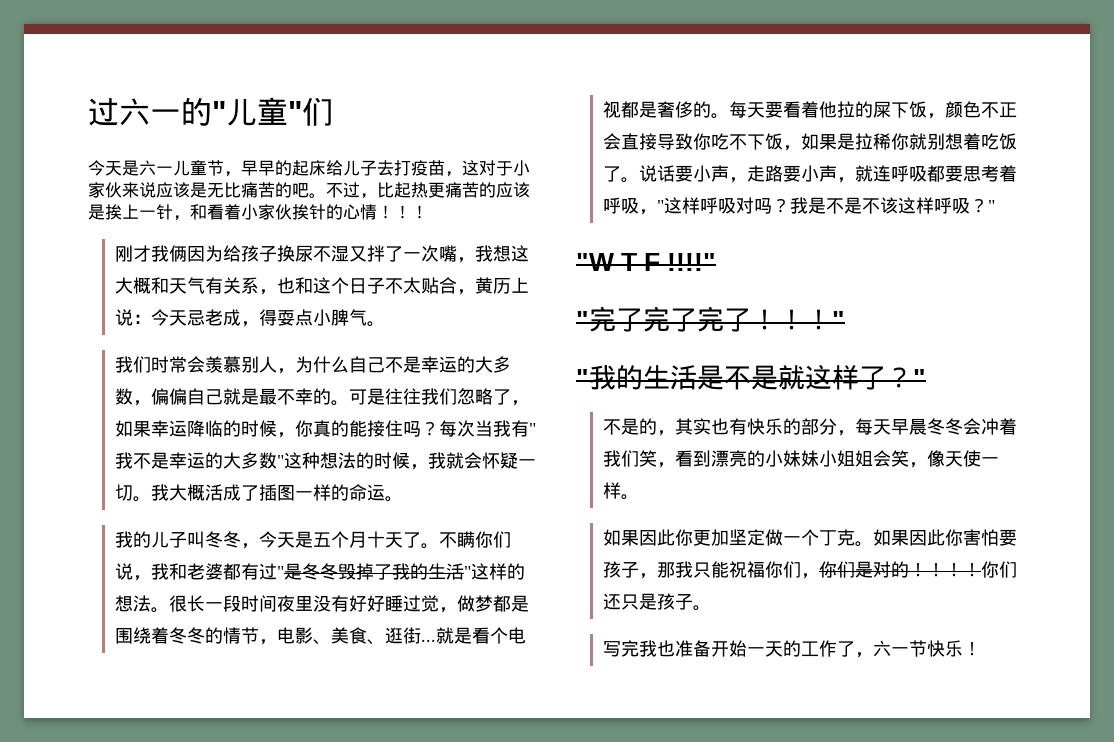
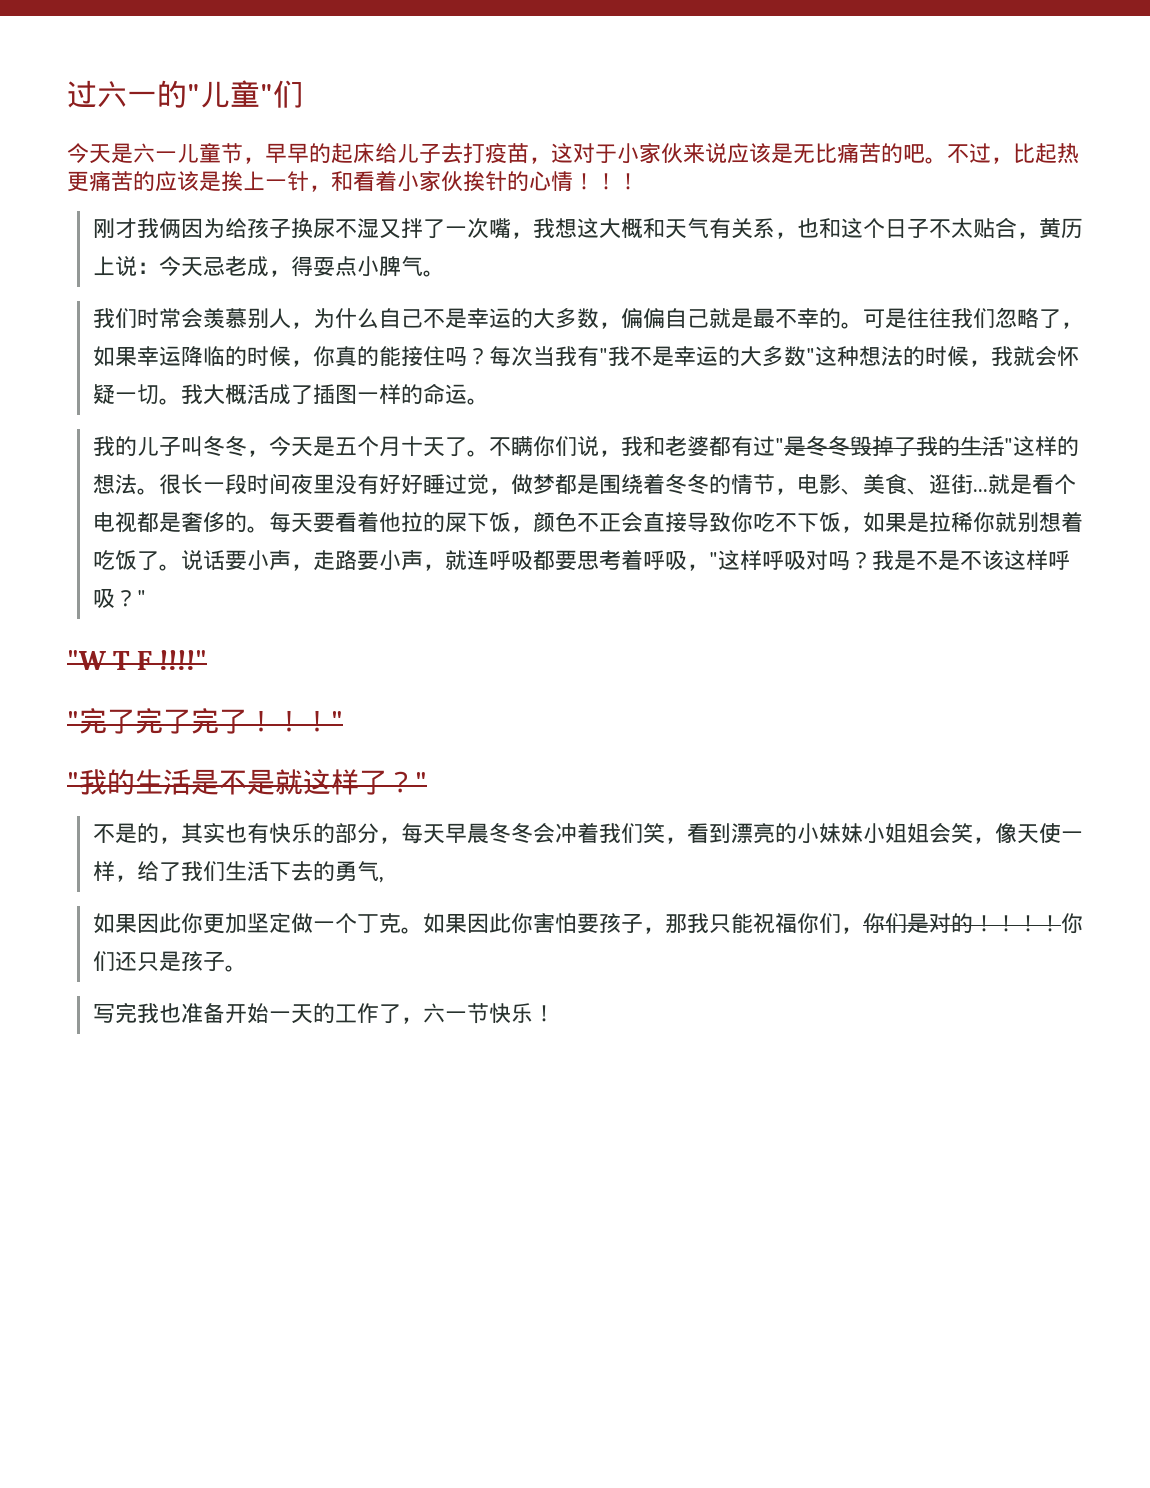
[620,494,639,500] 。 -> [114,861,384,883] ，给了我们生活下去的勇气,

